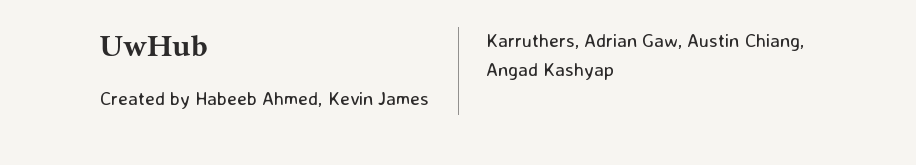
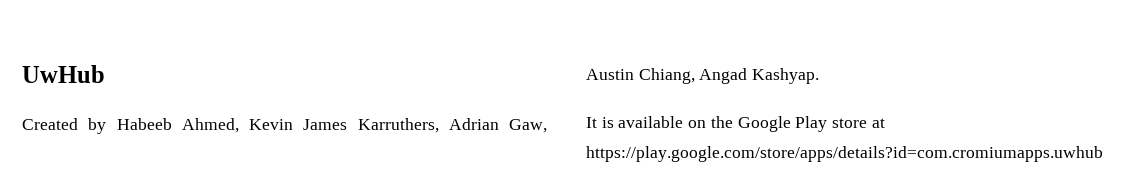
[543,63,615,80] Kashyap -> [752,68,820,84] [586,116,885,132] [586,146,1103,162] Kashyap. // It is available on the Google Play store at https://play.google.com/store/apps/details?id=com.cromiumapps.uwhub

